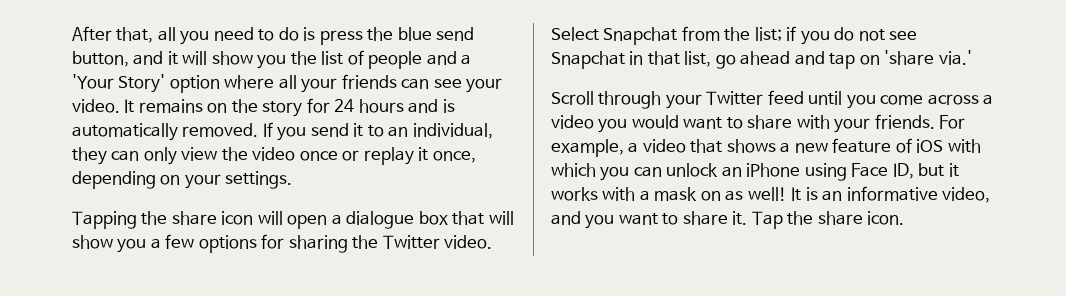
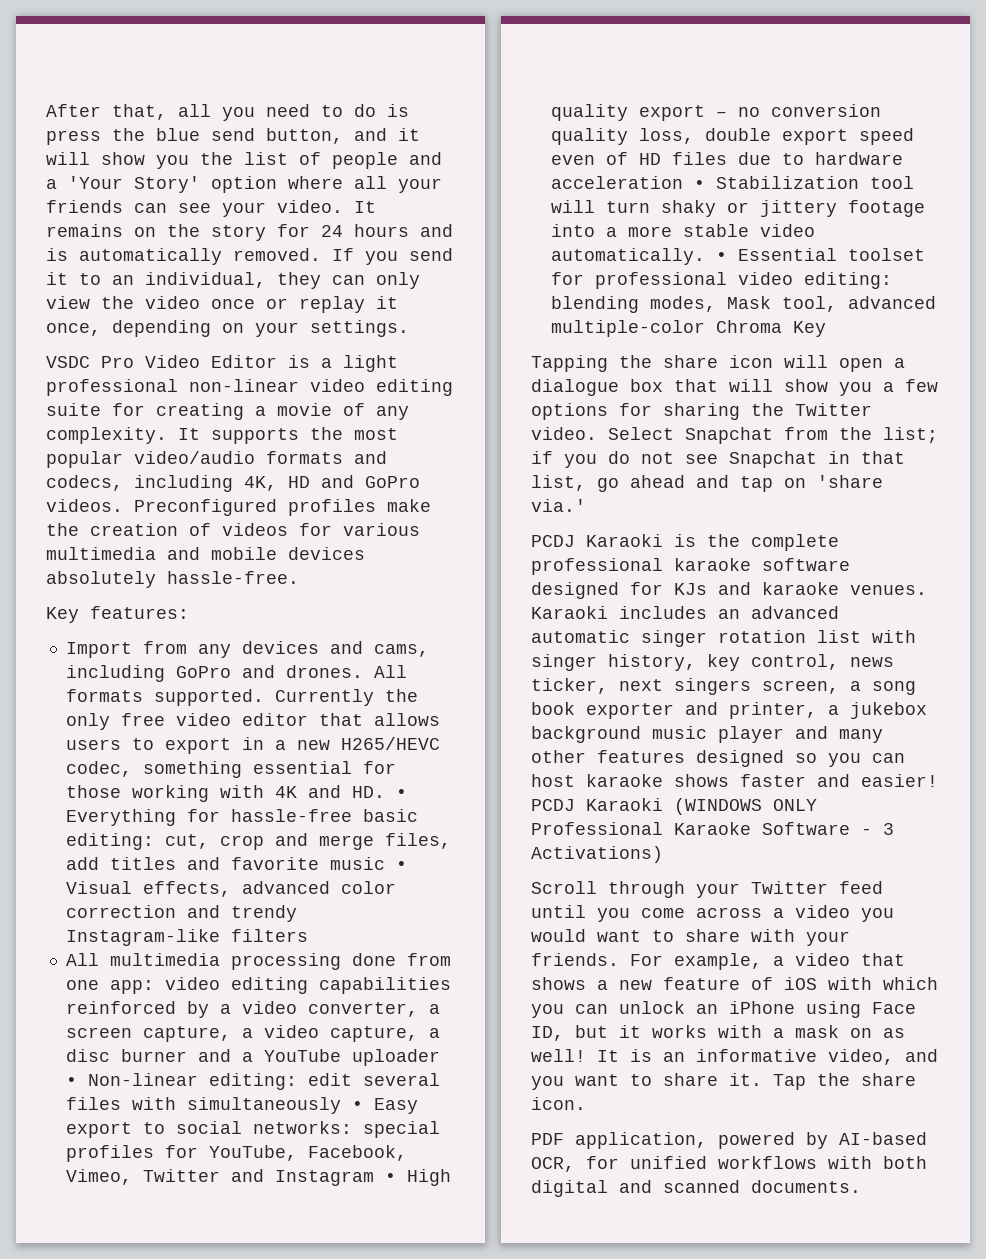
(293, 180) none -> [46,355,398,372] [46,379,453,396] [46,403,409,420] [46,427,398,444] [46,451,387,468] [46,475,420,492] [46,499,431,516] [46,523,420,536] [46,547,365,560] [46,571,299,588] [46,606,189,623] [65,641,429,658] [65,665,407,682] [65,689,418,706] [65,713,440,730] [65,737,440,754] [65,761,396,778] [65,785,407,802] [65,809,418,826] [65,833,451,850] [65,857,407,870] [65,881,396,897] [65,905,297,922] [65,929,308,946] [65,953,451,970] [65,977,451,994] [65,1001,440,1018] [65,1025,440,1042] [65,1049,440,1066] [65,1073,440,1090] [65,1097,418,1114] [65,1121,440,1138] [65,1145,407,1162] [65,1169,451,1186] [550,104,881,121] [550,128,914,145] [550,152,903,165] [550,176,914,189] [550,200,925,217] [550,224,815,237] [550,248,925,265] [550,272,892,289] [550,296,936,313] [550,320,826,337] // VSDC Pro Video Editor is a light professional non-linear video editing suite for creating a movie of any complexity. It supports the most popular video/audio formats and codecs, including 4K, HD and GoPro videos. Preconfigured profiles make the creation of videos for various multimedia and mobile devices absolutely hassle-free. // Key features: // Import from any devices and cams, including GoPro and drones. All formats supported. Сurrently the only free video editor that allows users to export in a new H265/HEVC codec, something essential for those working with 4K and HD. • Everything for hassle-free basic editing: cut, crop and merge files, add titles and favorite music • Visual effects, advanced color correction and trendy Instagram-like filters // All multimedia processing done from one app: video editing capabilities reinforced by a video converter, a screen capture, a video capture, a disc burner and a YouTube uploader • Non-linear editing: edit several files with simultaneously • Easy export to social networks: special profiles for YouTube, Facebook, Vimeo, Twitter and Instagram • High quality export – no conversion quality loss, double export speed even of HD files due to hardware acceleration • Stabilization tool will turn shaky or jittery footage into a more stable video automatically. • Essential toolset for professional video editing: blending modes, Mask tool, advanced multiple-color Chroma Key
(972, 57) none -> [531,534,839,551] [531,558,850,575] [531,582,927,599] [531,606,839,619] [531,630,916,647] [531,654,894,671] [531,678,916,695] [531,702,927,719] [531,726,883,743] [531,750,905,767] [531,774,938,787] [531,798,817,815] [531,822,894,835] [531,846,663,863] // PCDJ Karaoki is the complete professional karaoke software designed for KJs and karaoke venues. Karaoki includes an advanced automatic singer rotation list with singer history, key control, news ticker, next singers screen, a song book exporter and printer, a jukebox background music player and many other features designed so you can host karaoke shows faster and easier! PCDJ Karaoki (WINDOWS ONLY Professional Karaoke Software - 3 Activations)
(905, 218) none -> [531,1132,927,1149] [531,1156,927,1172] [531,1180,861,1197] // PDF application, powered by AI-based OCR, for unified workflows with both digital and scanned documents.

